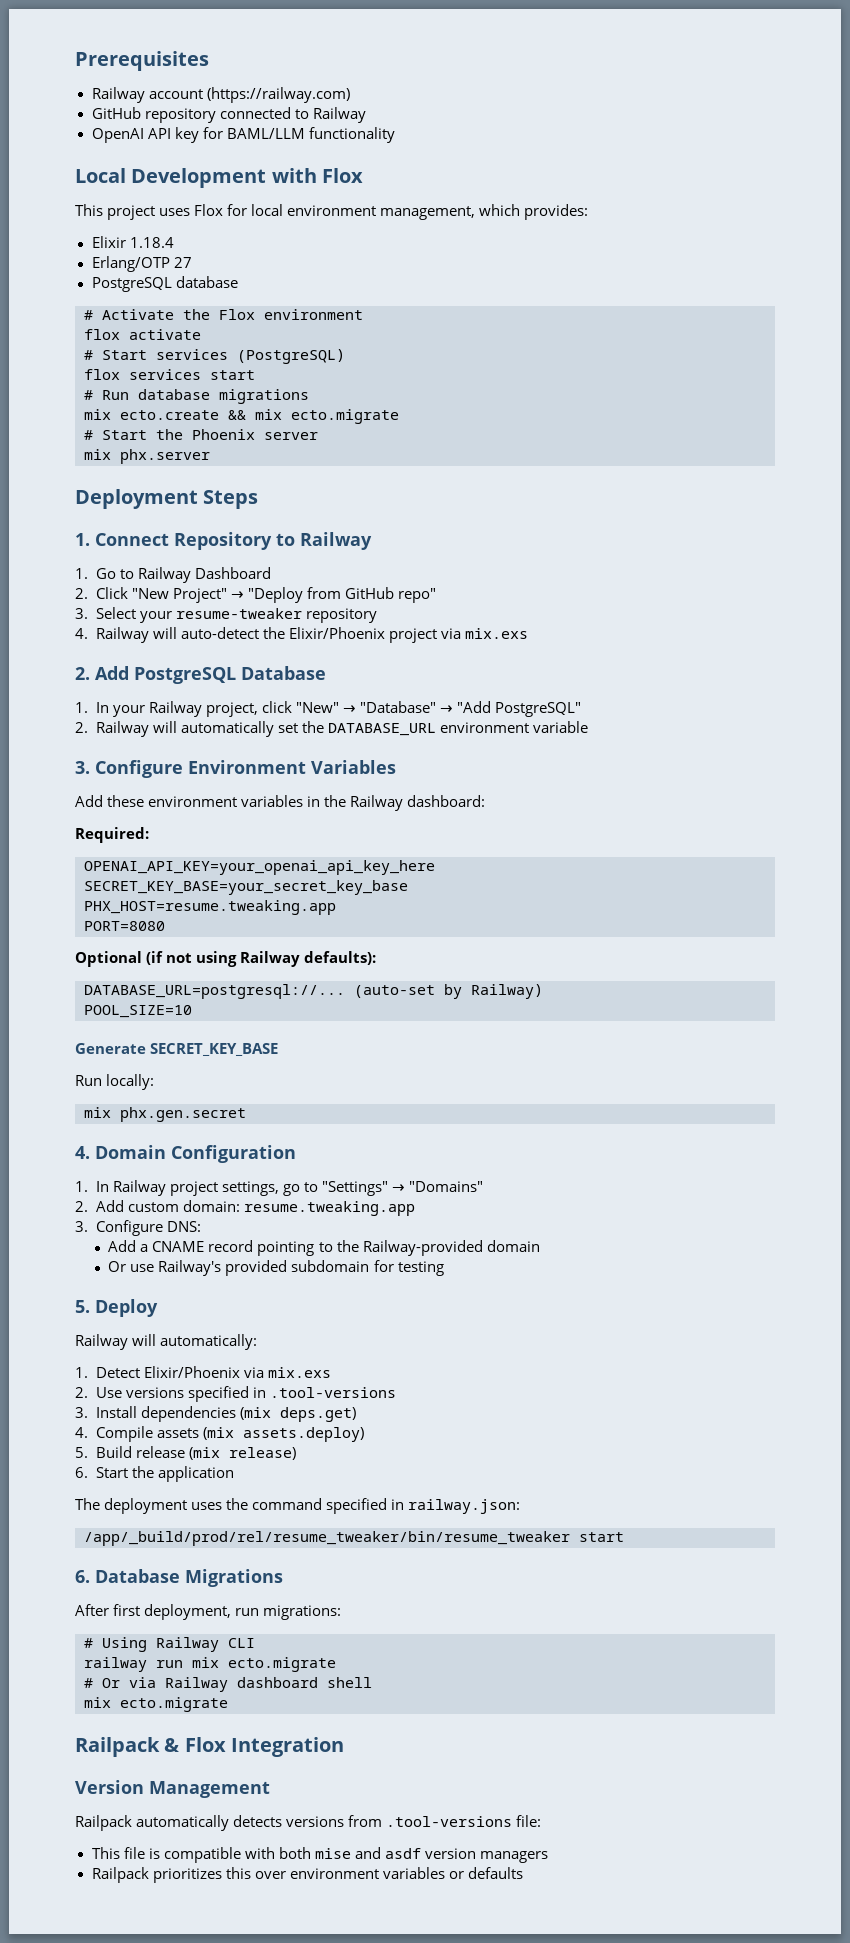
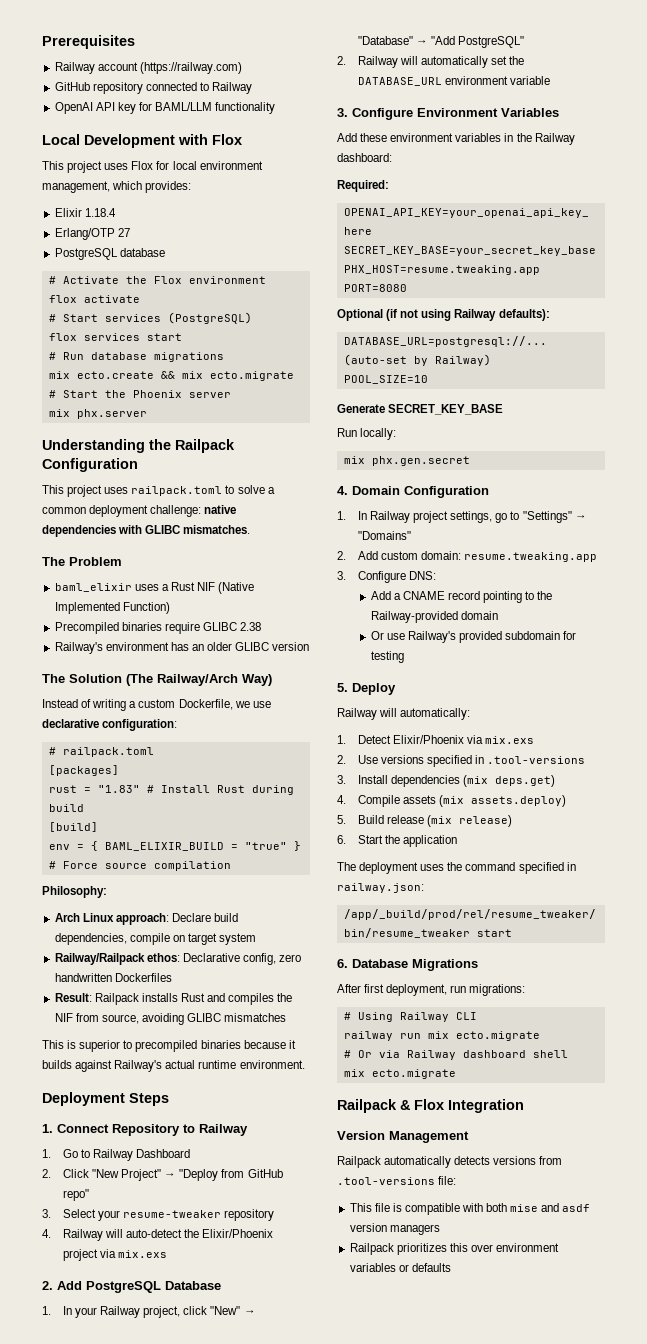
(210, 456) none -> [42,439,235,453] [42,458,138,472] [42,485,275,497] [42,505,237,517] [42,525,251,537] [42,557,122,566] [54,582,255,594] [54,602,170,614] [54,622,262,634] [54,642,310,654] [42,674,272,686] [42,699,271,711] [42,719,178,731] [48,747,154,757] [48,765,119,776] [48,785,294,795] [48,804,84,812] [48,822,98,832] [48,841,301,851] [48,861,231,871] [42,886,107,898] [54,913,239,925] [54,933,257,945] [54,953,302,965] [54,973,172,982] [54,993,293,1005] [54,1013,287,1025] [42,1040,296,1052] [42,1060,305,1072] // Understanding the Railpack Configuration // This project uses railpack.toml to solve a common deployment challenge: native dependencies with GLIBC mismatches. // The Problem // baml_elixir uses a Rust NIF (Native Implemented Function) // Precompiled binaries require GLIBC 2.38 // Railway's environment has an older GLIBC version // The Solution (The Railway/Arch Way) // Instead of writing a custom Dockerfile, we use declarative configuration: // # railpack.toml // [packages] // rust = "1.83" # Install Rust during build // [build] // env = { BAML_ELIXIR_BUILD = "true" } # Force source compilation // Philosophy: // Arch Linux approach: Declare build dependencies, compile on target system // Railway/Railpack ethos: Declarative config, zero handwritten Dockerfiles // Result: Railpack installs Rust and compiles the NIF from source, avoiding GLIBC mismatches // This is superior to precompiled binaries because it builds against Railway's actual runtime environment.

